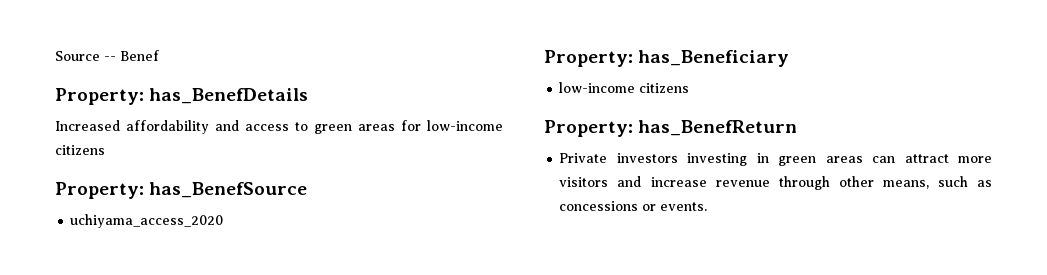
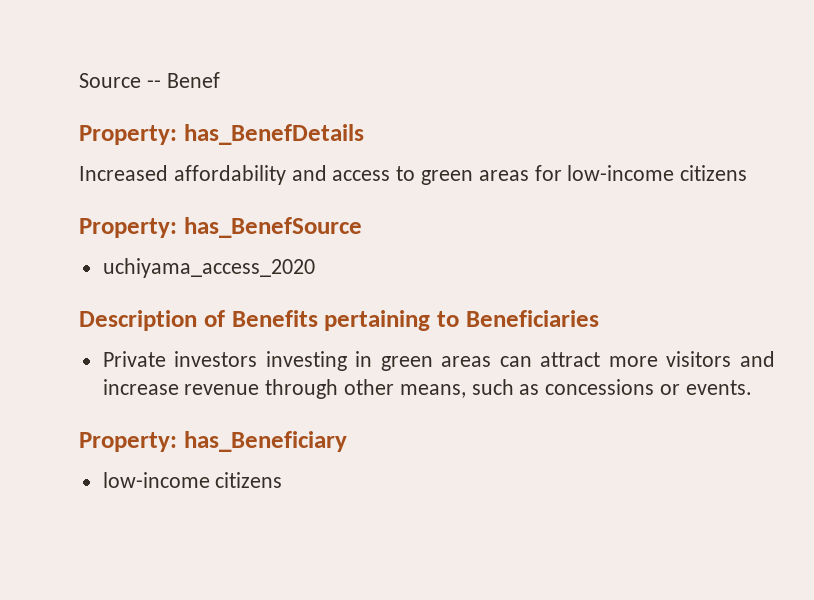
[544,50,790,67] [559,82,690,93] [544,120,798,137] Property: has_Beneficiary // low-income citizens // Property: has_BenefReturn -> [79,310,599,331] Description of Benefits pertaining to Beneficiaries
(708, 206) none -> [79,431,347,452] [102,472,283,488] // Property: has_Beneficiary // low-income citizens

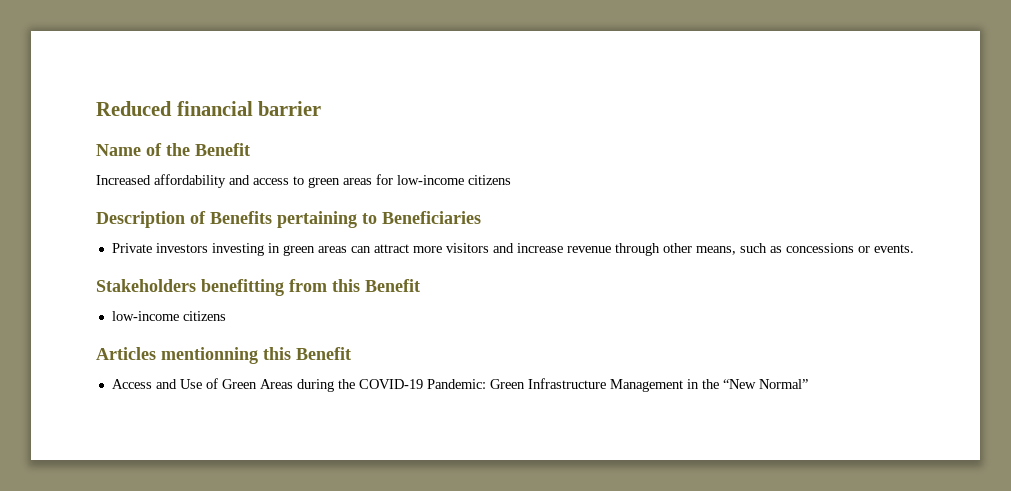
[79,72,220,88] [79,124,364,145] Source -- Benef // Property: has_BenefDetails -> [96,101,322,116] [96,143,250,156] Reduced financial barrier // Name of the Benefit
[79,217,362,238] [102,258,315,278] // Property: has_BenefSource // uchiyama_access_2020 -> (511, 180) none
[79,431,347,452] [102,472,283,488] Property: has_Beneficiary // low-income citizens -> [96,279,420,296] [111,311,226,321] [96,347,351,364] [111,378,808,392] Stakeholders benefitting from this Benefit // low-income citizens // Articles mentionning this Benefit // Access and Use of Green Areas during the COVID-19 Pandemic: Green Infrastructure Management in the “New Normal”

